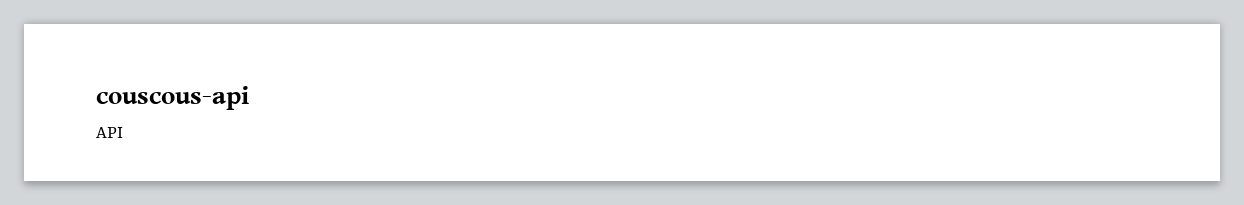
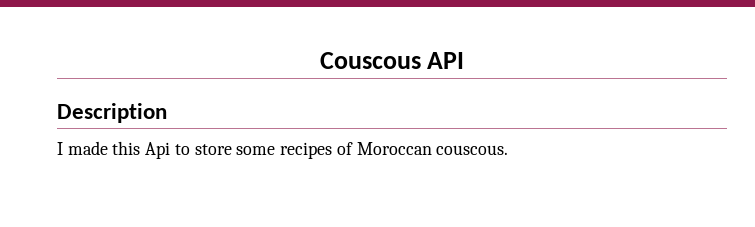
[96,86,249,110] [96,127,123,138] couscous-api // API -> [319,52,465,69] [57,103,167,123] [57,141,509,159] Couscous API // Description // I made this Api to store some recipes of Moroccan couscous.

